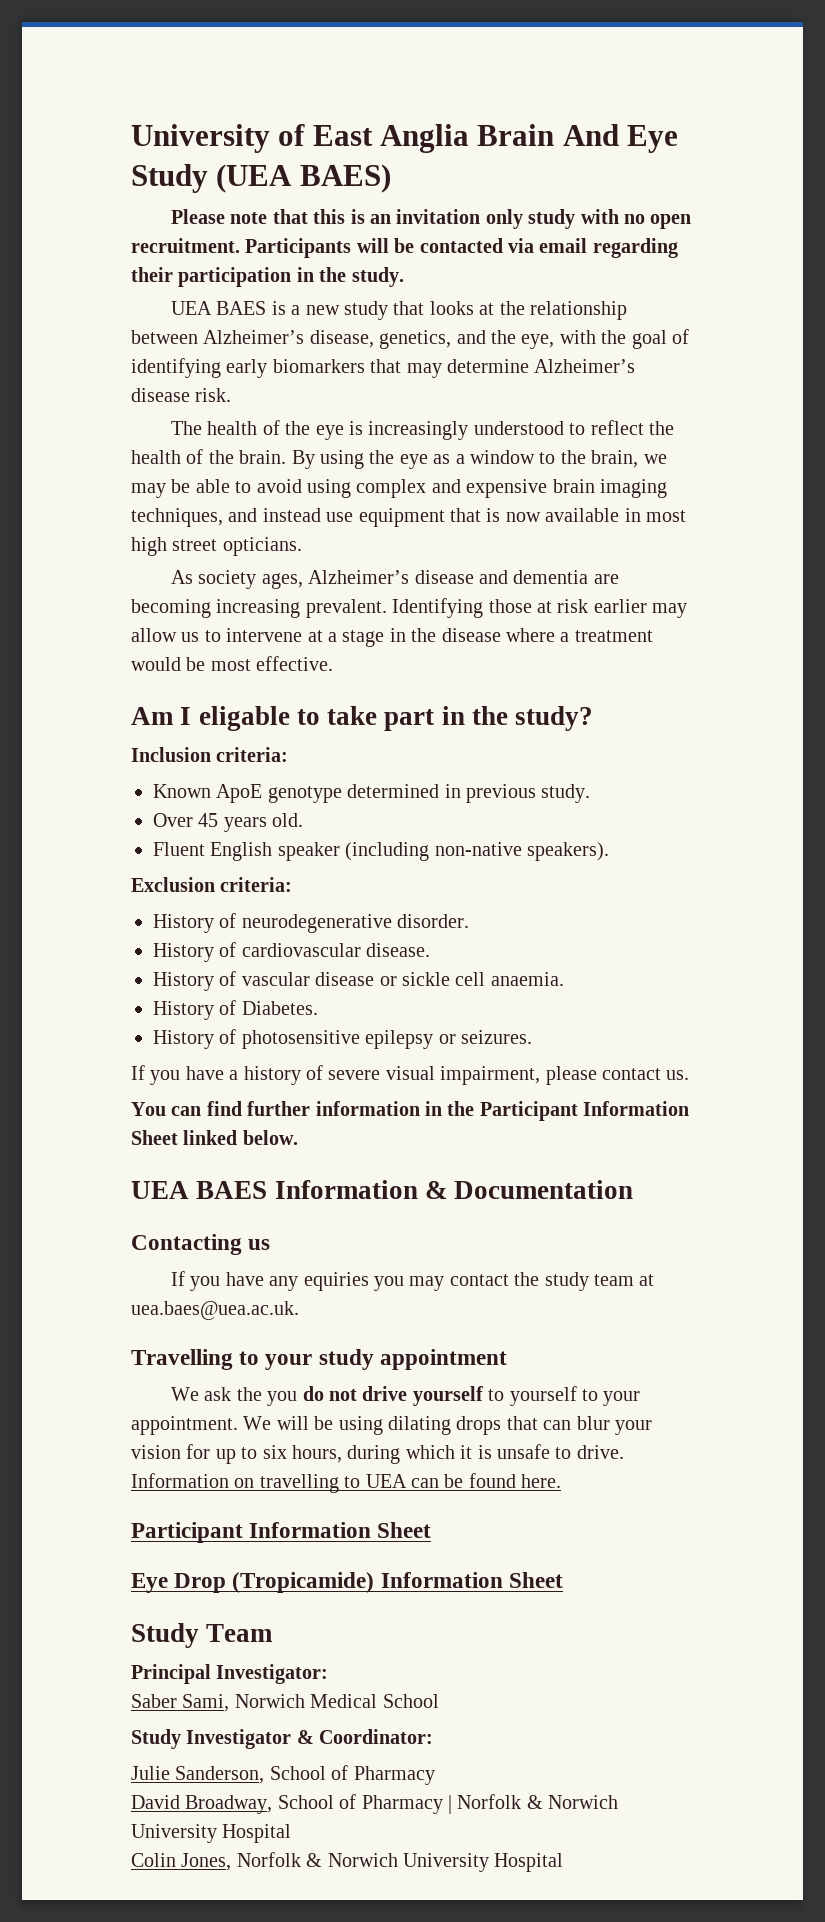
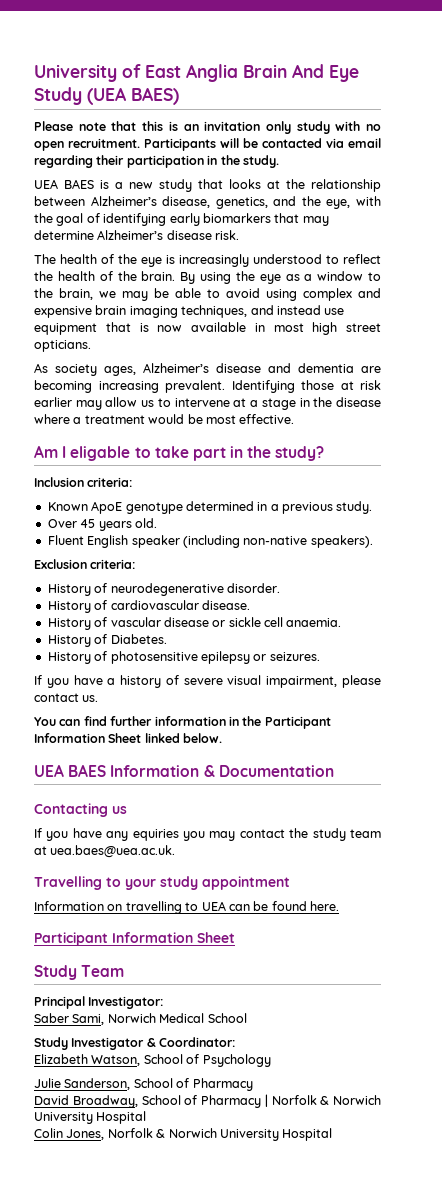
(461, 791) none -> [270,504,279,511] a
[171,1386,641,1406] [131,1416,652,1435] [131,1444,624,1464] We ask the you do not drive yourself to yourself to your appointment. We will be using dilating drops that can blur your vision for up to six hours, during which it is unsafe to drive. -> (290, 883) none
[131,1572,563,1593] // Eye Drop (Tropicamide) Information Sheet -> (235, 937) none
(434, 1736) none -> [34,1054,271,1067] // Elizabeth Watson, School of Psychology

